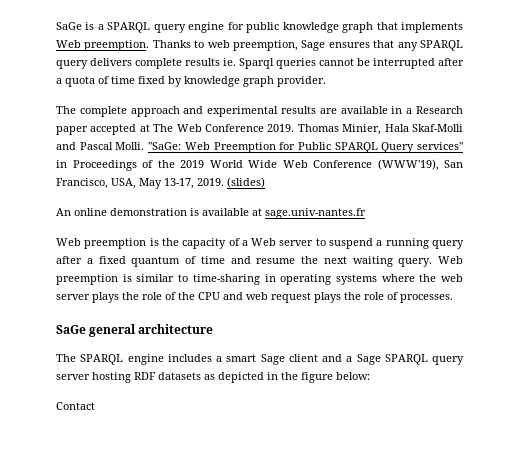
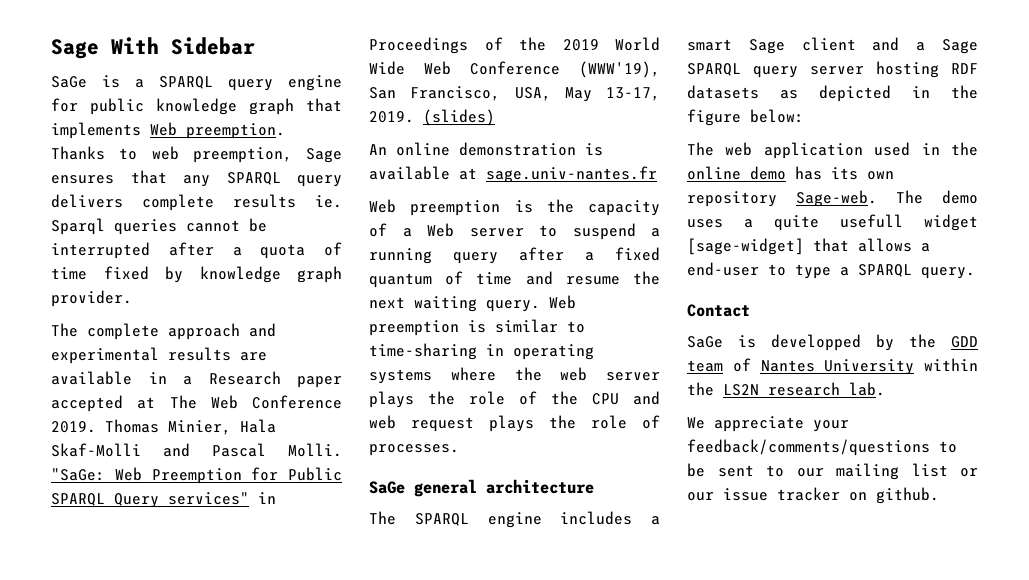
(56, 26) none -> [51,37,255,59] Sage With Sidebar //
[56,402,95,410] Contact -> [687,142,978,159] [687,166,894,180] [687,190,978,207] [687,214,978,231] [687,238,930,255] [687,262,975,279] [687,304,750,317] [687,334,978,351] [687,358,978,375] [687,382,885,396] [687,416,849,432] [687,439,957,456] [687,463,978,480] [687,487,939,504] The web application used in the online demo has its own repository Sage-web. The demo uses a quite usefull widget [sage-widget] that allows a end-user to type a SPARQL query. // Contact // SaGe is developped by the GDD team of Nantes University within the LS2N research lab. // We appreciate your feedback/comments/questions to be sent to our mailing list or our issue tracker on github.

